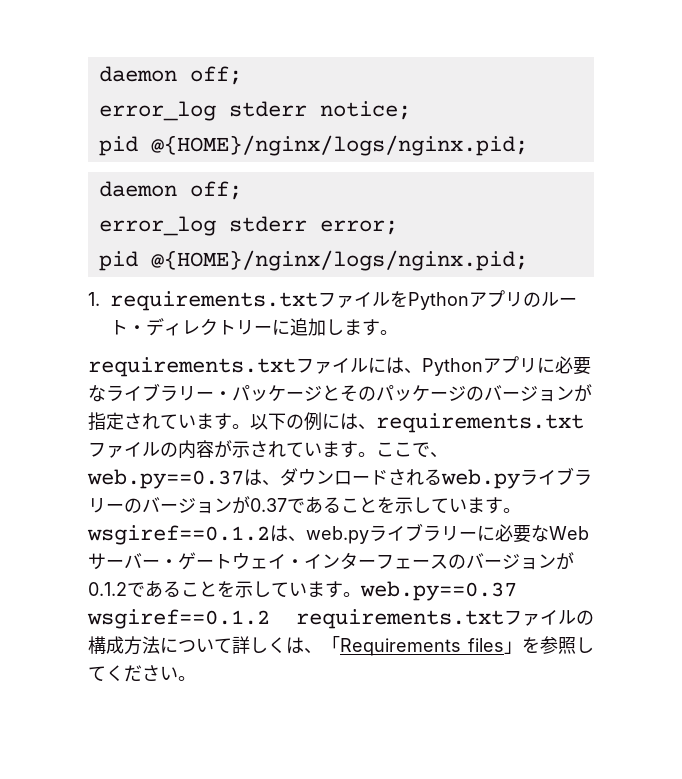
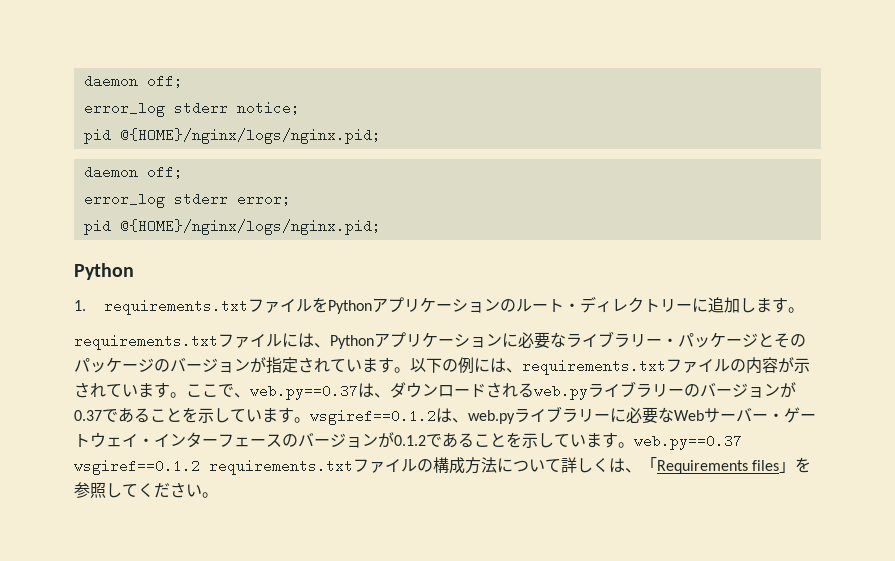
(528, 260) none -> [74,263,134,280] // Python
(524, 299) none -> [419,297,500,313] ケーション
(537, 365) none -> [422,332,502,348] ケーション

